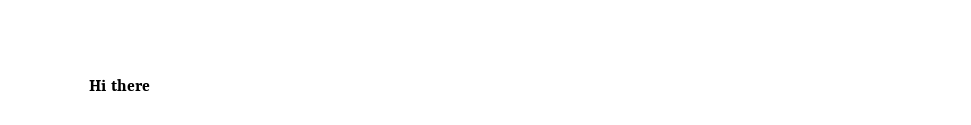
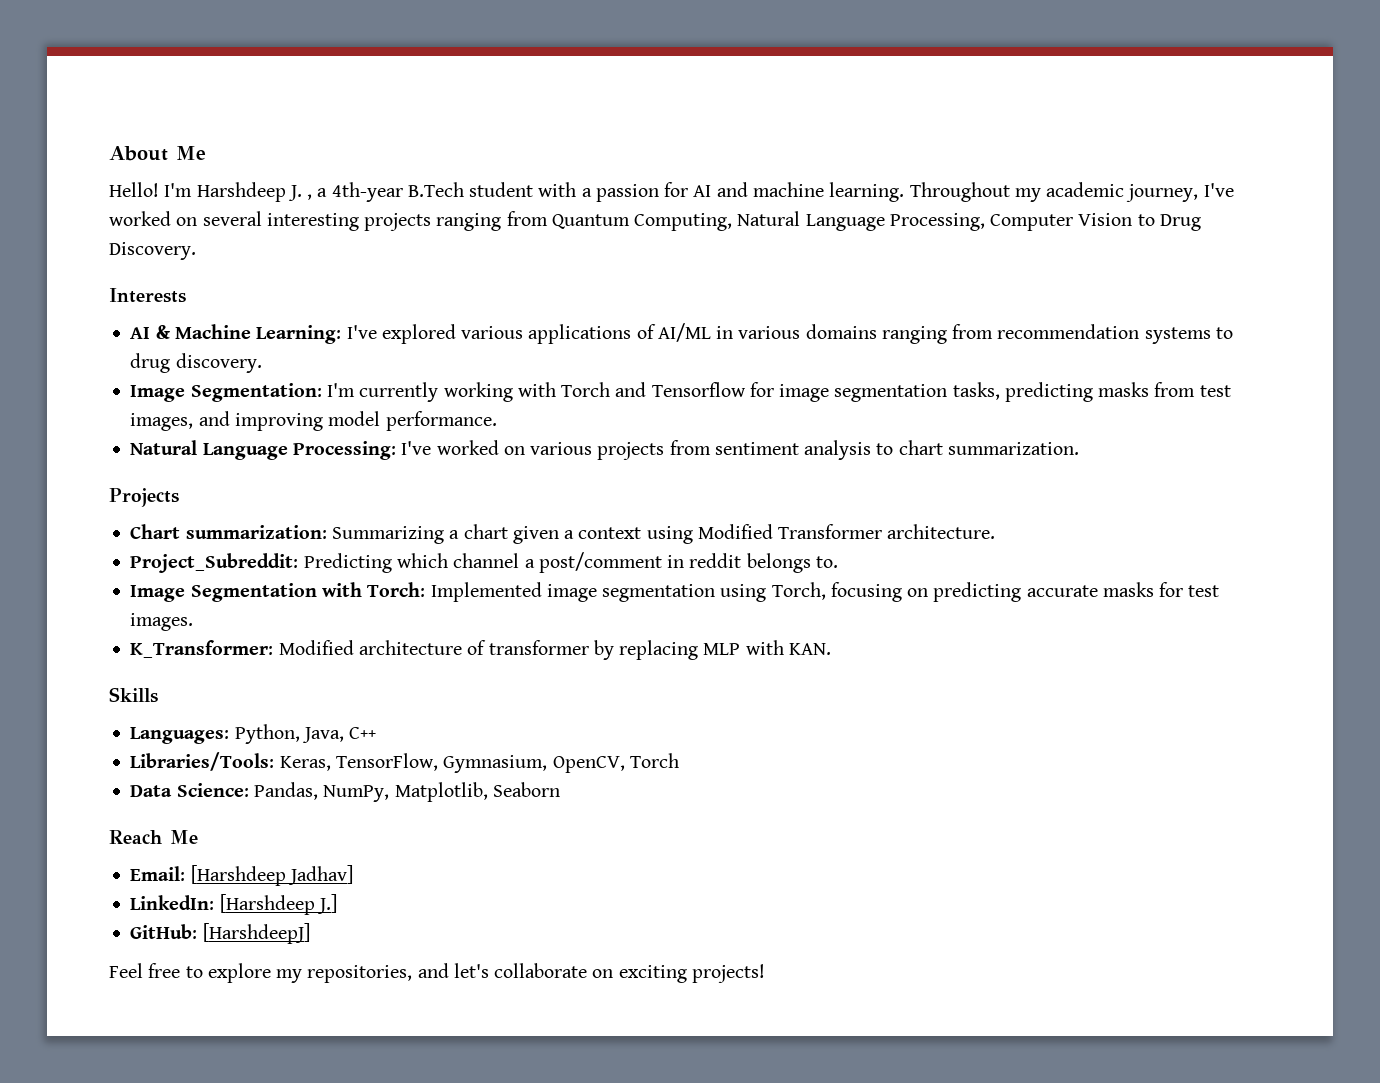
[89,79,150,91] Hi there -> [109,146,206,161] [109,182,1234,202] [109,211,1201,231] [109,242,196,260] [109,288,186,303] [130,323,1233,344] [130,353,262,373] [130,382,1231,402] [130,411,497,431] [130,440,1079,460] [109,488,179,507] [130,524,996,544] [130,552,838,573] [130,582,1220,602] [130,613,194,631] [130,640,831,660] [109,687,158,703] [130,724,377,744] [130,752,679,773] [130,782,560,802] [109,830,198,844] [130,865,353,886] [130,894,337,915] [130,923,310,944] [109,963,765,983] About Me // Hello! I'm Harshdeep J. , a 4th-year B.Tech student with a passion for AI and machine learning. Throughout my academic journey, I've worked on several interesting projects ranging from Quantum Computing, Natural Language Processing, Computer Vision to Drug Discovery. // Interests // AI & Machine Learning: I've explored various applications of AI/ML in various domains ranging from recommendation systems to drug discovery. // Image Segmentation: I'm currently working with Torch and Tensorflow for image segmentation tasks, predicting masks from test images, and improving model performance. // Natural Language Processing: I've worked on various projects from sentiment analysis to chart summarization. // Projects // Chart summarization: Summarizing a chart given a context using Modified Transformer architecture. // Project_Subreddit: Predicting which channel a post/comment in reddit belongs to. // Image Segmentation with Torch: Implemented image segmentation using Torch, focusing on predicting accurate masks for test images. // K_Transformer: Modified architecture of transformer by replacing MLP with KAN. // Skills // Languages: Python, Java, C++ // Libraries/Tools: Keras, TensorFlow, Gymnasium, OpenCV, Torch // Data Science: Pandas, NumPy, Matplotlib, Seaborn // Reach Me // Email: [Harshdeep Jadhav] // LinkedIn: [Harshdeep J.] // GitHub: [HarshdeepJ] // Feel free to explore my repositories, and let's collaborate on exciting projects!

